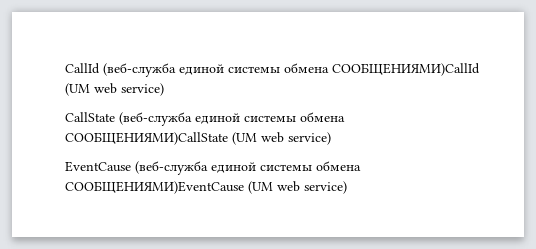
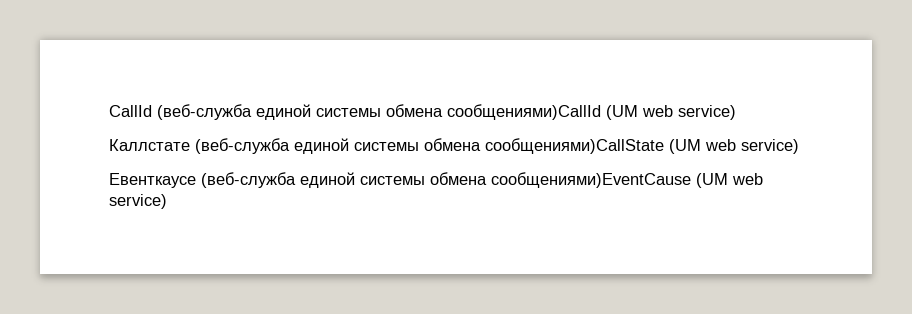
[332,63,480,76] [65,83,164,96] [65,112,345,126] [65,132,331,145] [65,161,361,175] [65,181,244,194] СООБЩЕНИЯМИ)CallId (UM web service) // CallState (веб-служба единой системы обмена СООБЩЕНИЯМИ)CallState (UM web service) // EventCause (веб-служба единой системы обмена СООБЩЕНИЯМИ)EventCause -> [447,104,736,120] [109,138,799,154] [109,172,691,188] сообщениями)CallId (UM web service) // Каллстате (веб-служба единой системы обмена сообщениями)CallState (UM web service) // Евенткаусе (веб-служба единой системы обмена сообщениями)EventCause

